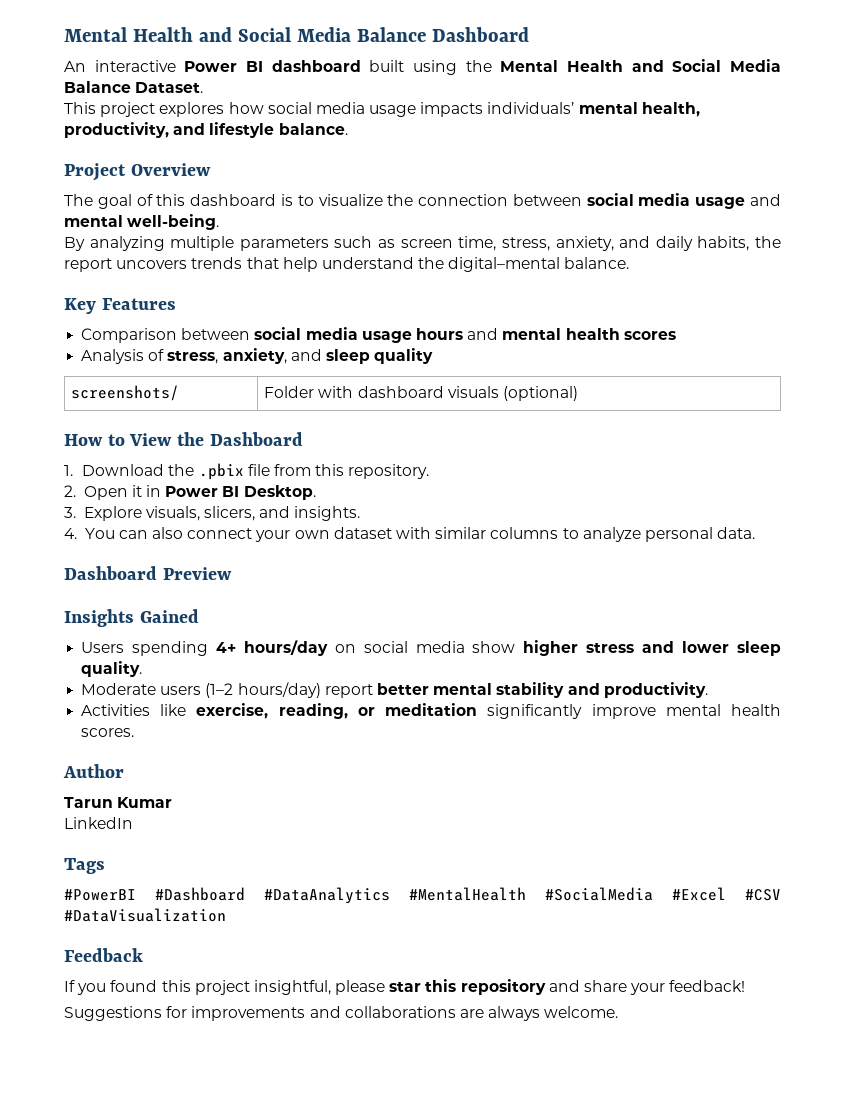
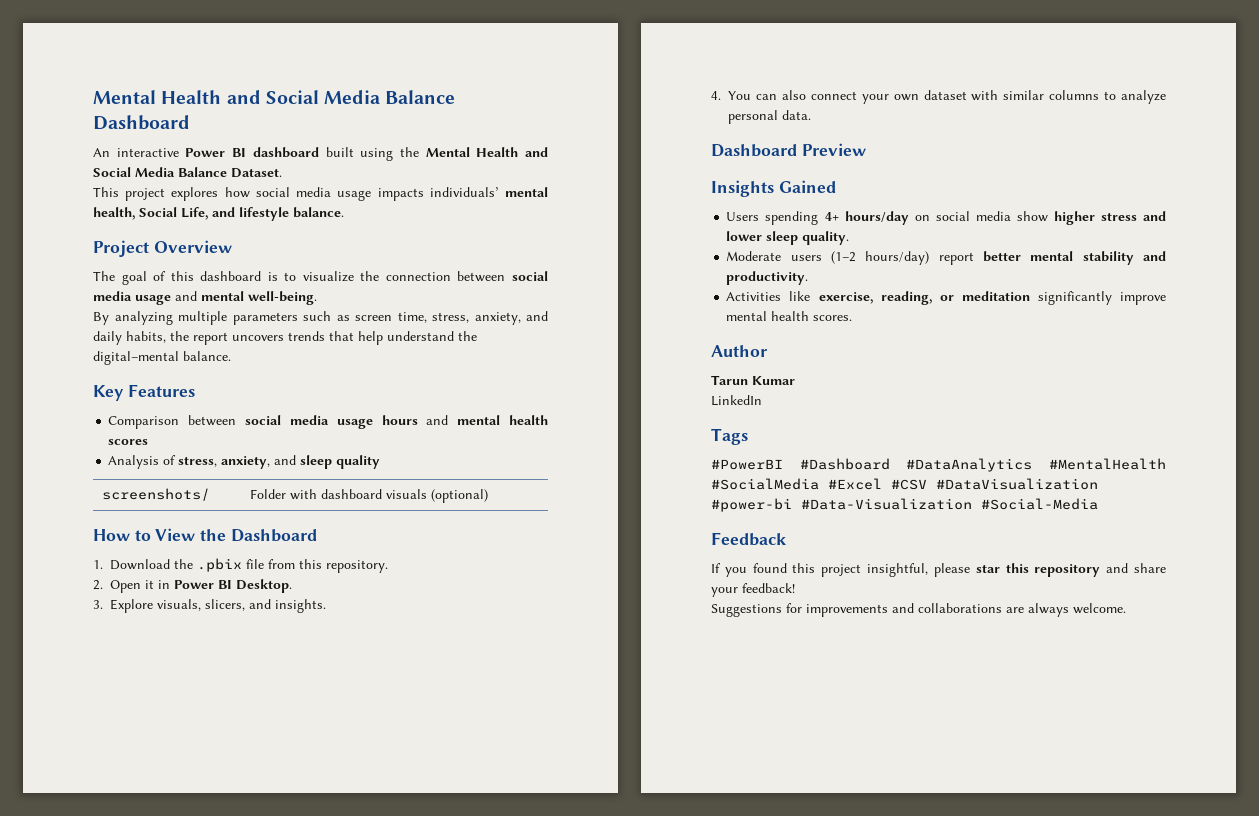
[64,122,169,138] productivity, -> [139,207,208,220] Social Life,
(226, 915) none -> [711,498,1098,512] #power-bi #Data-Visualization #Social-Media

